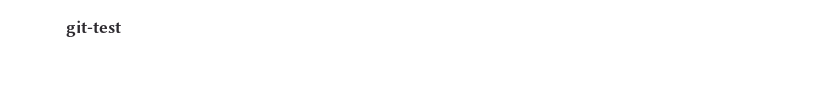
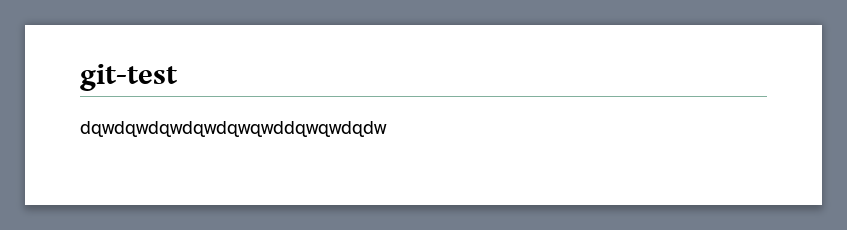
(121, 28) none -> [80,121,387,137] // dqwdqwdqwdqwdqwqwddqwqwdqdw

